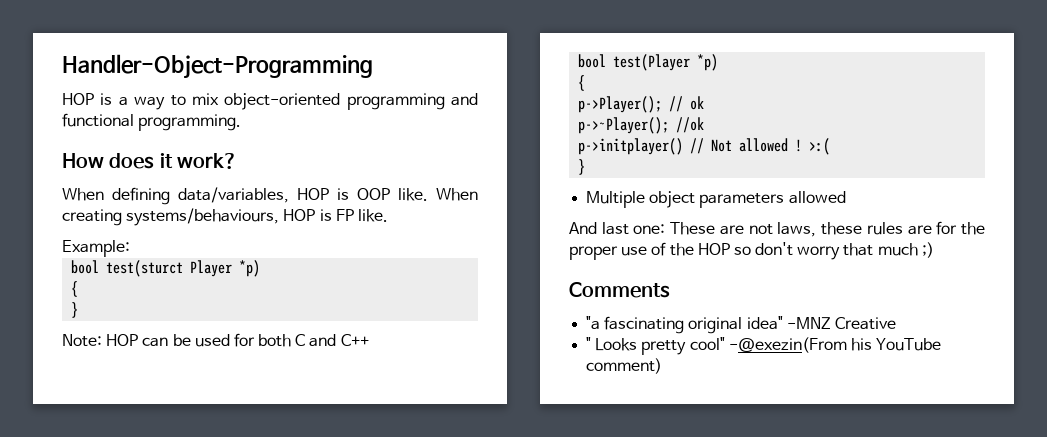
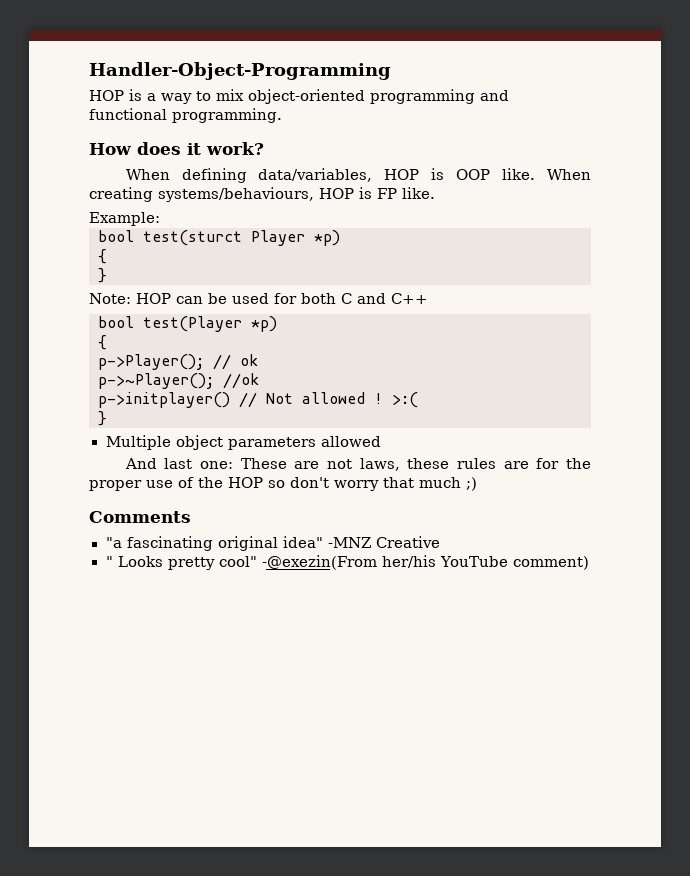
[850,338,872,351] his -> [381,555,436,568] her/his

